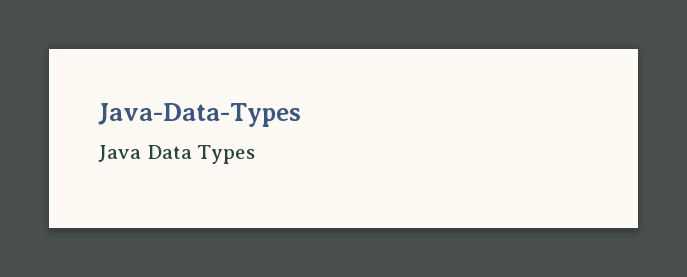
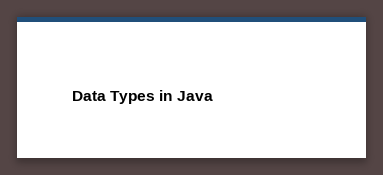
[98,103,301,127] [98,145,256,164] Java-Data-Types // Java Data Types -> [72,90,213,104] Data Types in Java

